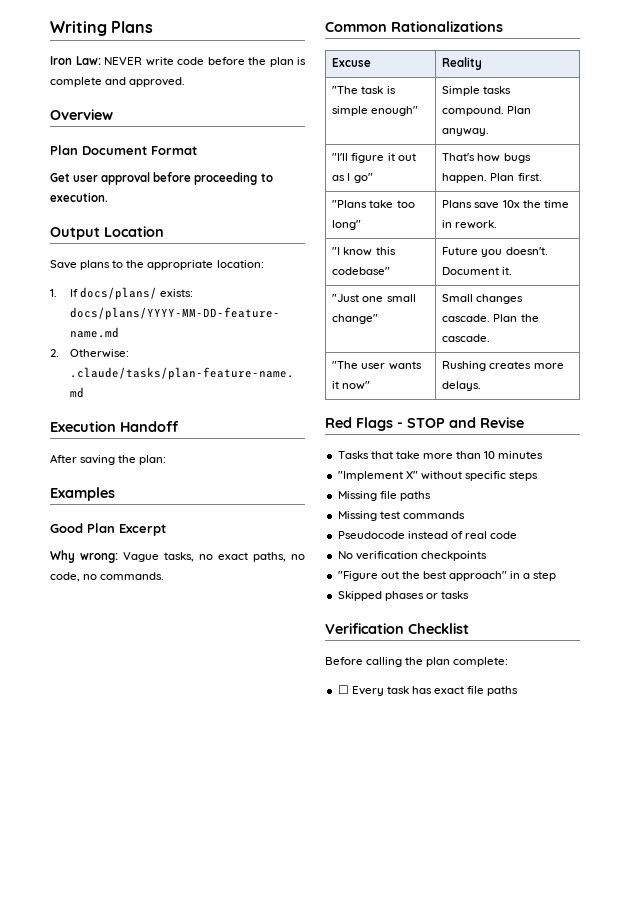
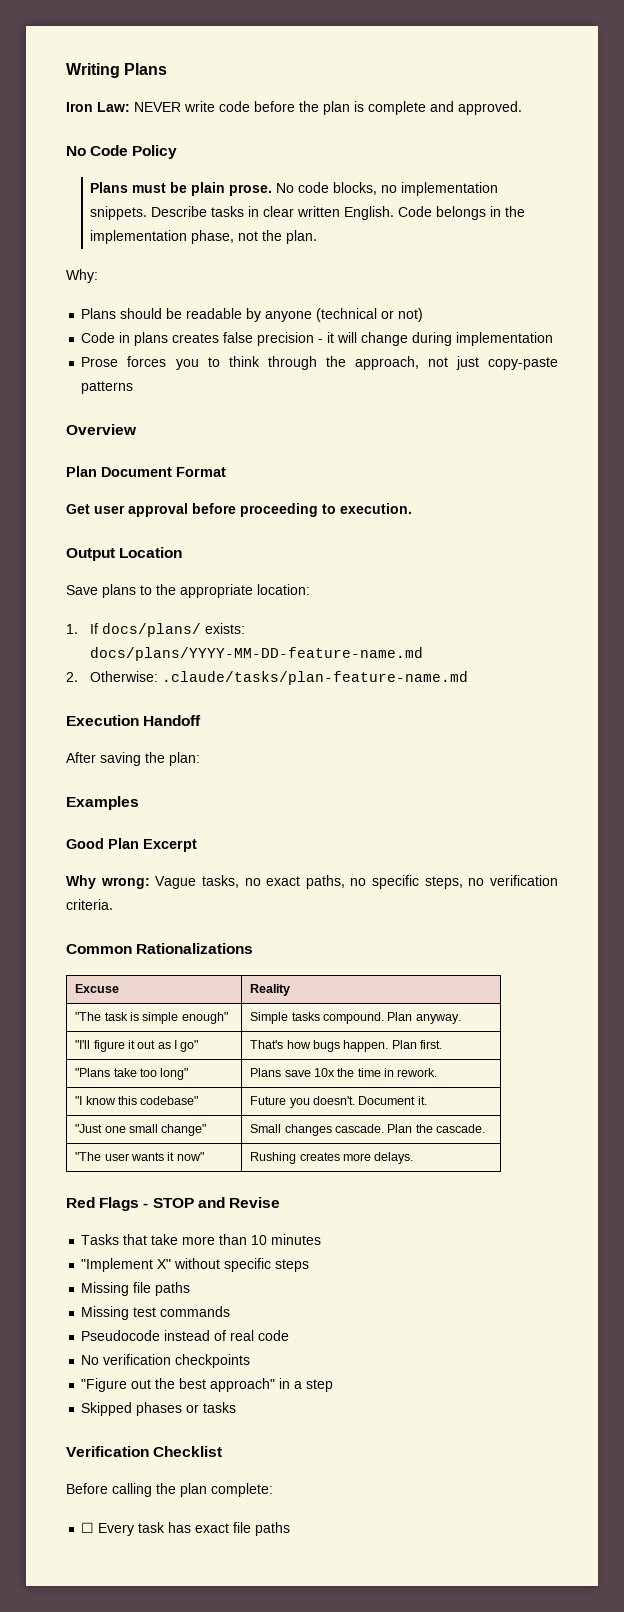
(186, 82) none -> [66,145,178,159] [90,182,499,196] [90,206,526,220] [90,230,318,244] [66,269,98,283] [81,308,424,322] [81,332,554,346] [81,356,558,370] [81,381,134,394] // No Code Policy // Plans must be plain prose. No code blocks, no implementation snippets. Describe tasks in clear written English. Code belongs in the implementation phase, not the plan. // Why: // Plans should be readable by anyone (technical or not) // Code in plans creates false precision - it will change during implementation // Prose forces you to think through the approach, not just copy-paste patterns
[50,572,165,582] code, no commands. -> [372,875,558,889] [66,899,113,910] specific steps, no verification criteria.

